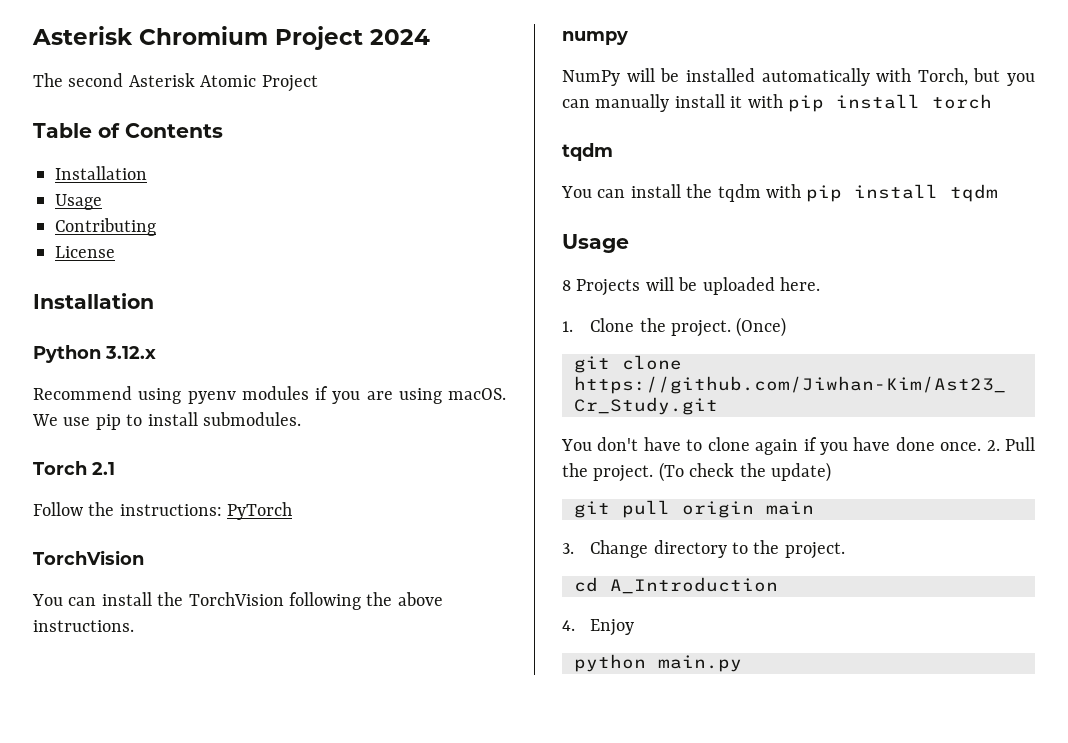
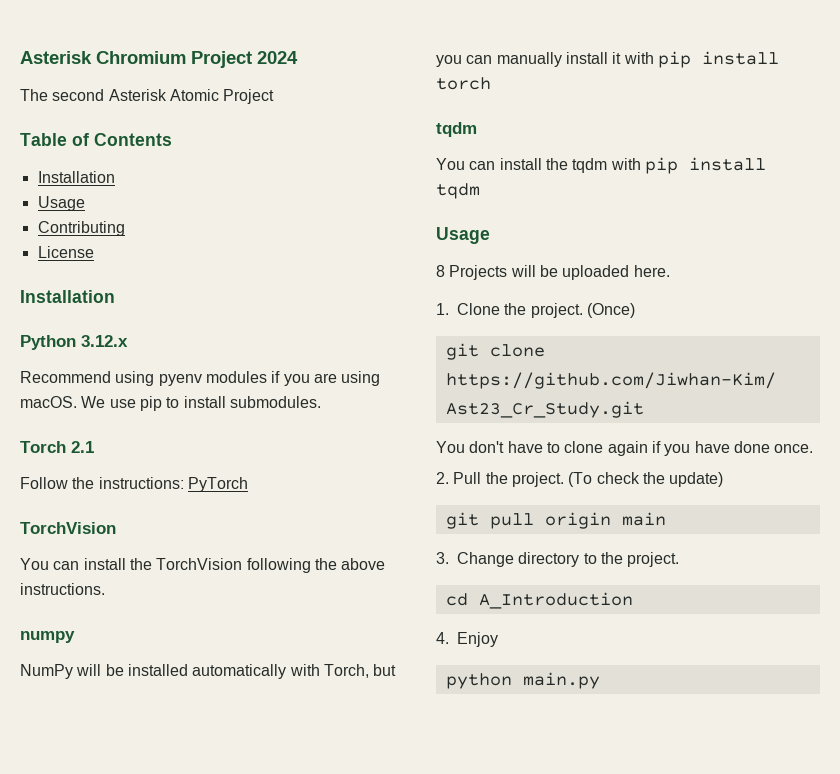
(982, 446) none -> (814, 448) //

